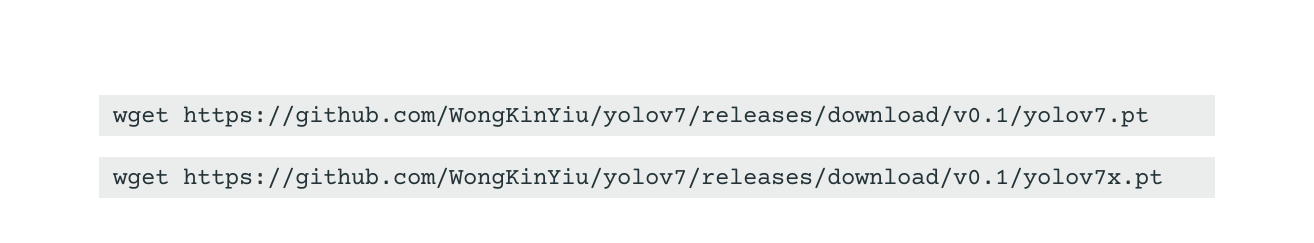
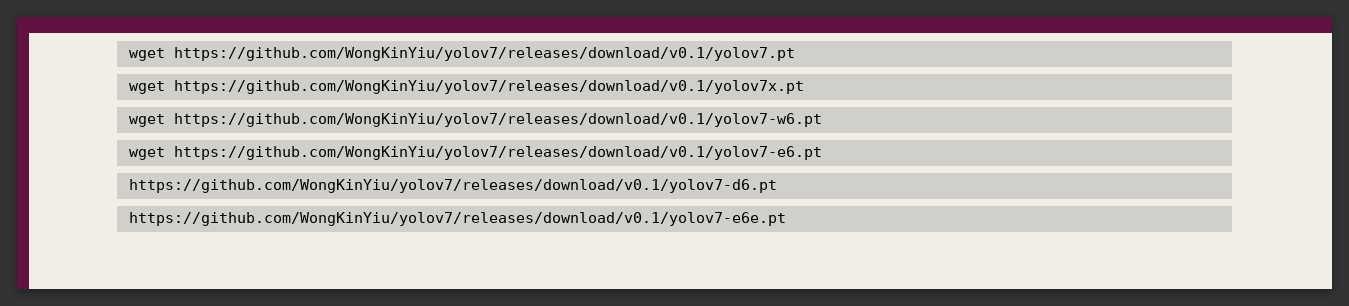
(1163, 178) none -> [128,113,822,127] [128,146,822,160] [128,179,777,193] [128,212,786,226] // wget https://github.com/WongKinYiu/yolov7/releases/download/v0.1/yolov7-w6.pt // wget https://github.com/WongKinYiu/yolov7/releases/download/v0.1/yolov7-e6.pt // https://github.com/WongKinYiu/yolov7/releases/download/v0.1/yolov7-d6.pt // https://github.com/WongKinYiu/yolov7/releases/download/v0.1/yolov7-e6e.pt

